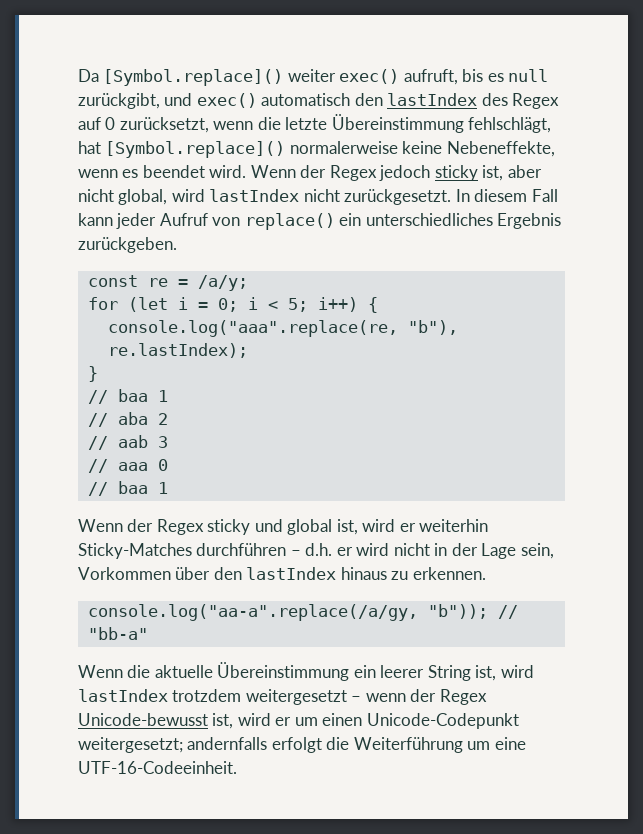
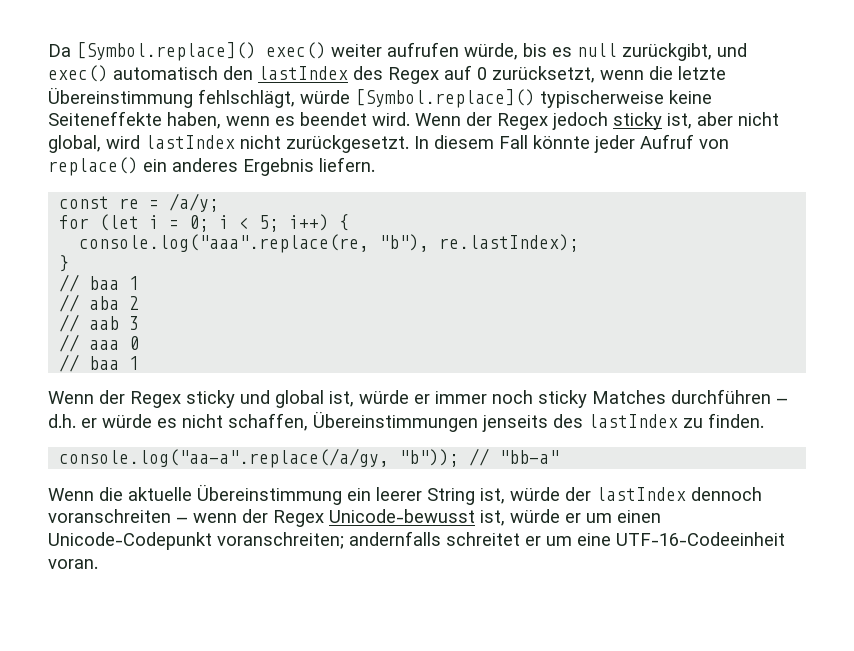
[287,69,458,85] weiter exec() aufruft, -> [266,42,518,60] exec() weiter aufrufen würde,
[78,141,555,158] hat [Symbol.replace]() normalerweise keine Nebeneffekte, -> [300,89,712,108] [48,111,221,129] würde [Symbol.replace]() typischerweise keine Seiteneffekte haben,
[78,213,113,226] kann -> [533,135,590,149] könnte
[365,213,562,229] [78,237,177,253] unterschiedliches Ergebnis zurückgeben. -> [172,157,375,176] anderes Ergebnis liefern.
[362,519,489,532] [78,543,554,559] [78,567,486,580] wird er weiterhin Sticky-Matches durchführen – d.h. er wird nicht in der Lage sein, Vorkommen über den lastIndex hinaus zu erkennen. -> [359,389,788,408] [48,411,764,432] würde er immer noch sticky Matches durchführen – d.h. er würde es nicht schaffen, Übereinstimmungen jenseits des lastIndex zu finden.
[500,665,534,678] [78,689,347,705] wird lastIndex trotzdem weitergesetzt -> [510,487,762,501] [48,509,171,523] würde der lastIndex dennoch voranschreiten
[237,713,271,726] wird -> [510,509,560,523] würde
[78,737,526,753] [78,761,237,774] weitergesetzt; andernfalls erfolgt die Weiterführung um eine UTF-16-Codeeinheit. -> [217,531,785,549] [48,559,98,569] voranschreiten; andernfalls schreitet er um eine UTF-16-Codeeinheit voran.

